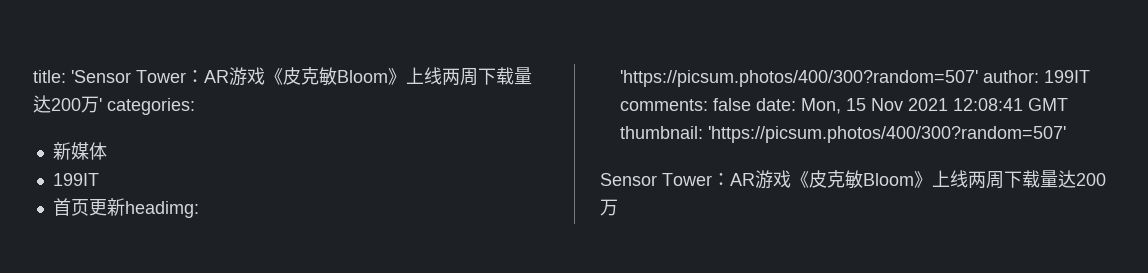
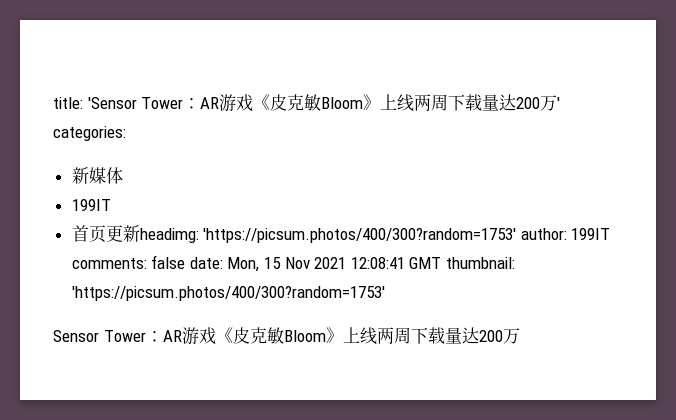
[619,70,978,87] 'https://picsum.photos/400/300?random=507' -> [203,228,517,243] 'https://picsum.photos/400/300?random=1753'
[707,126,1066,143] 'https://picsum.photos/400/300?random=507' -> [71,286,385,301] 'https://picsum.photos/400/300?random=1753'

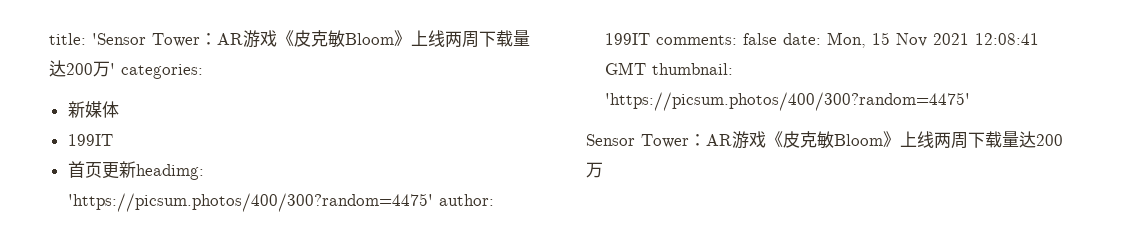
[203,228,517,243] 'https://picsum.photos/400/300?random=1753' -> [67,193,433,212] 'https://picsum.photos/400/300?random=4475'
[71,286,385,301] 'https://picsum.photos/400/300?random=1753' -> [604,92,970,111] 'https://picsum.photos/400/300?random=4475'

